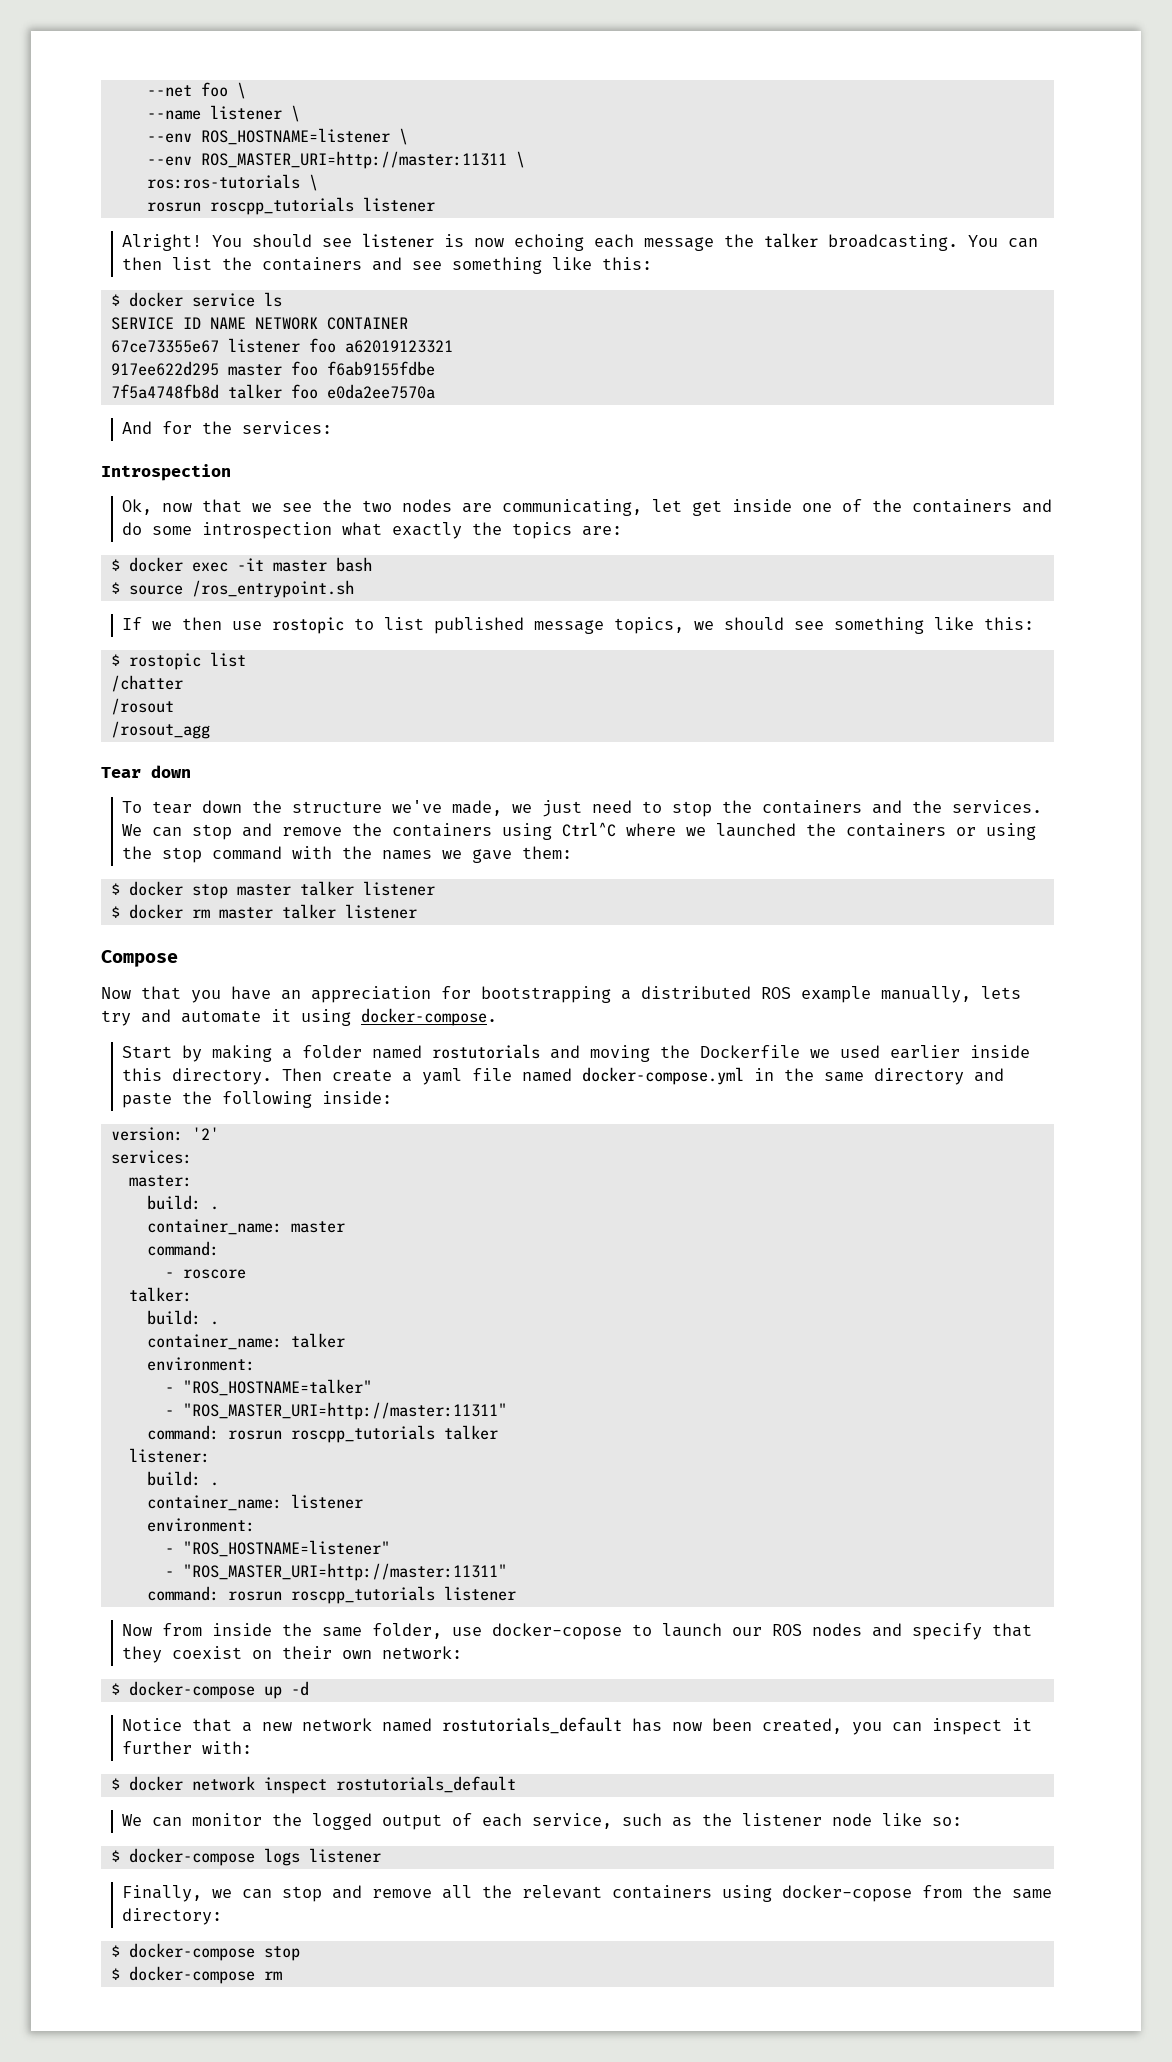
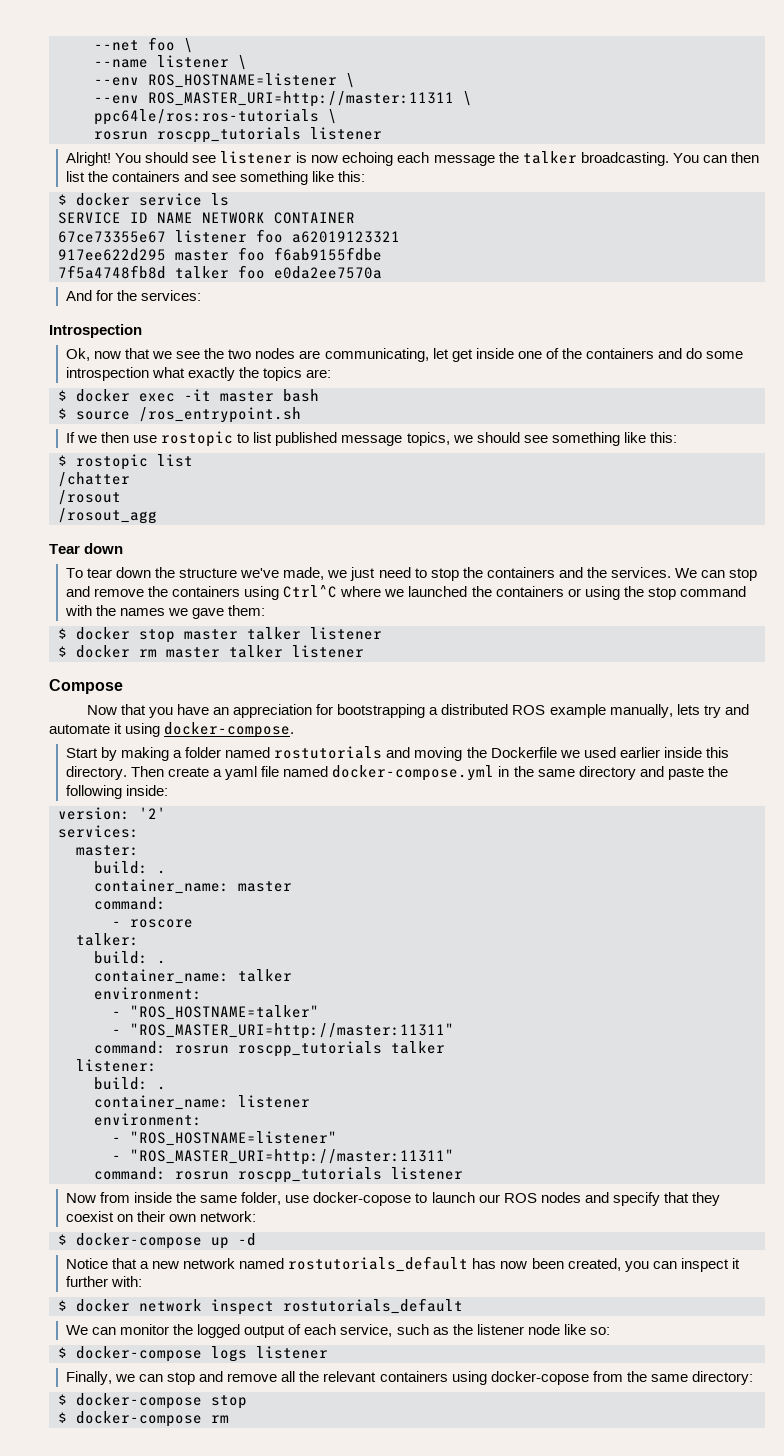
[146,174,300,189] ros:ros-tutorials -> [94,109,319,125] ppc64le/ros:ros-tutorials

